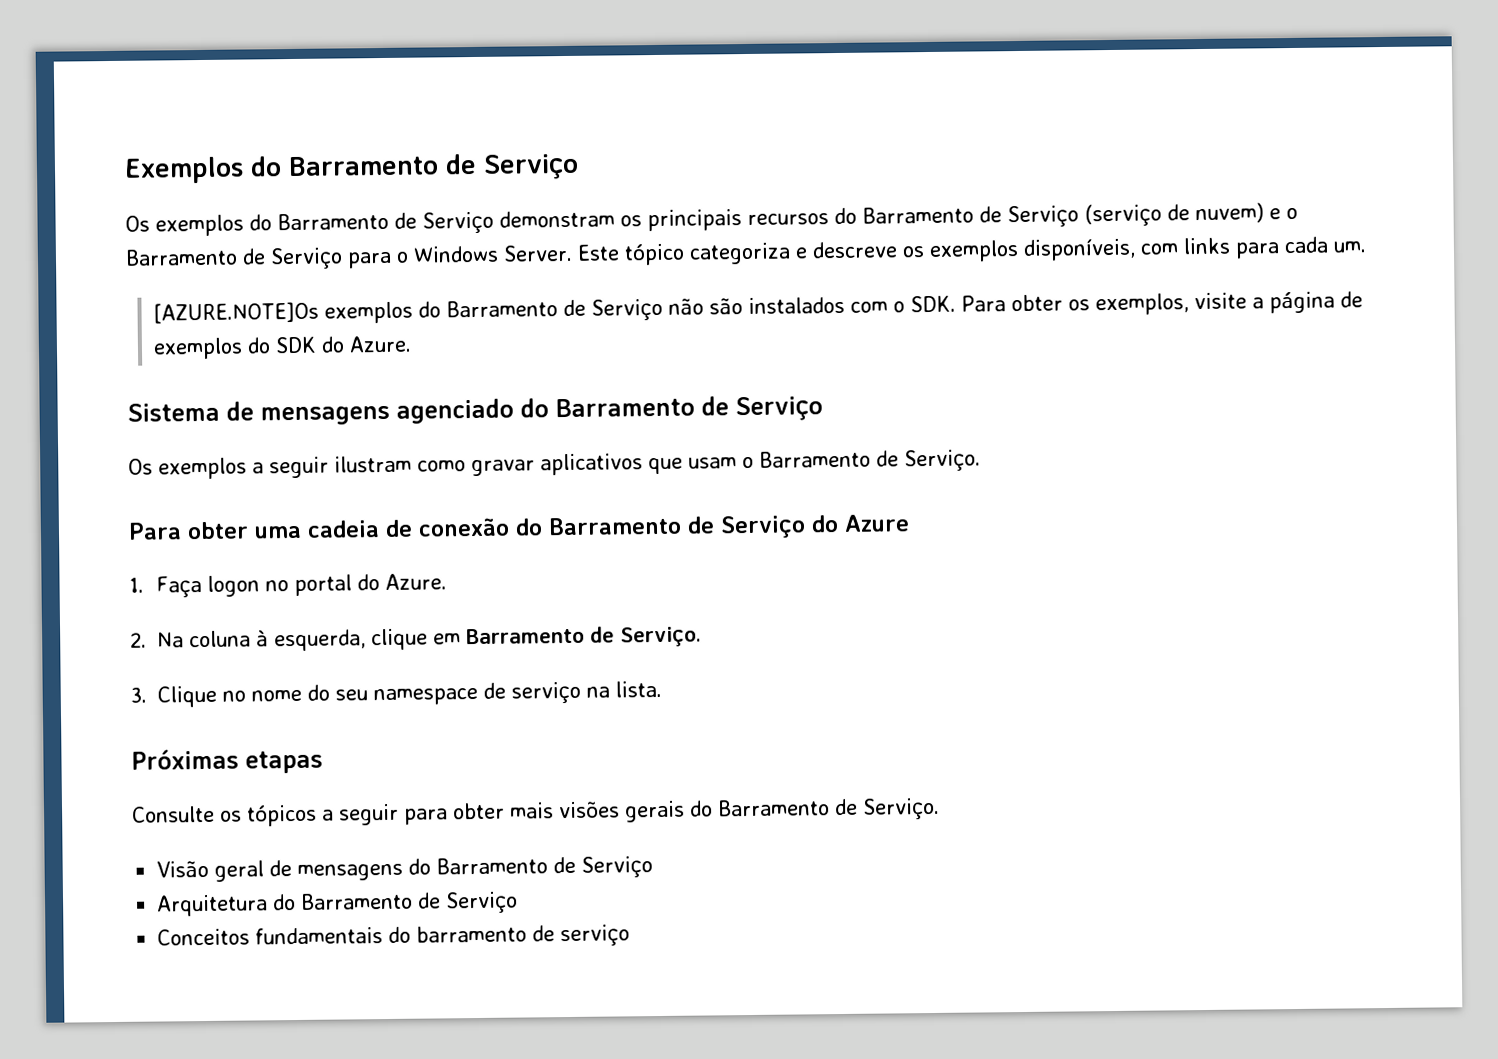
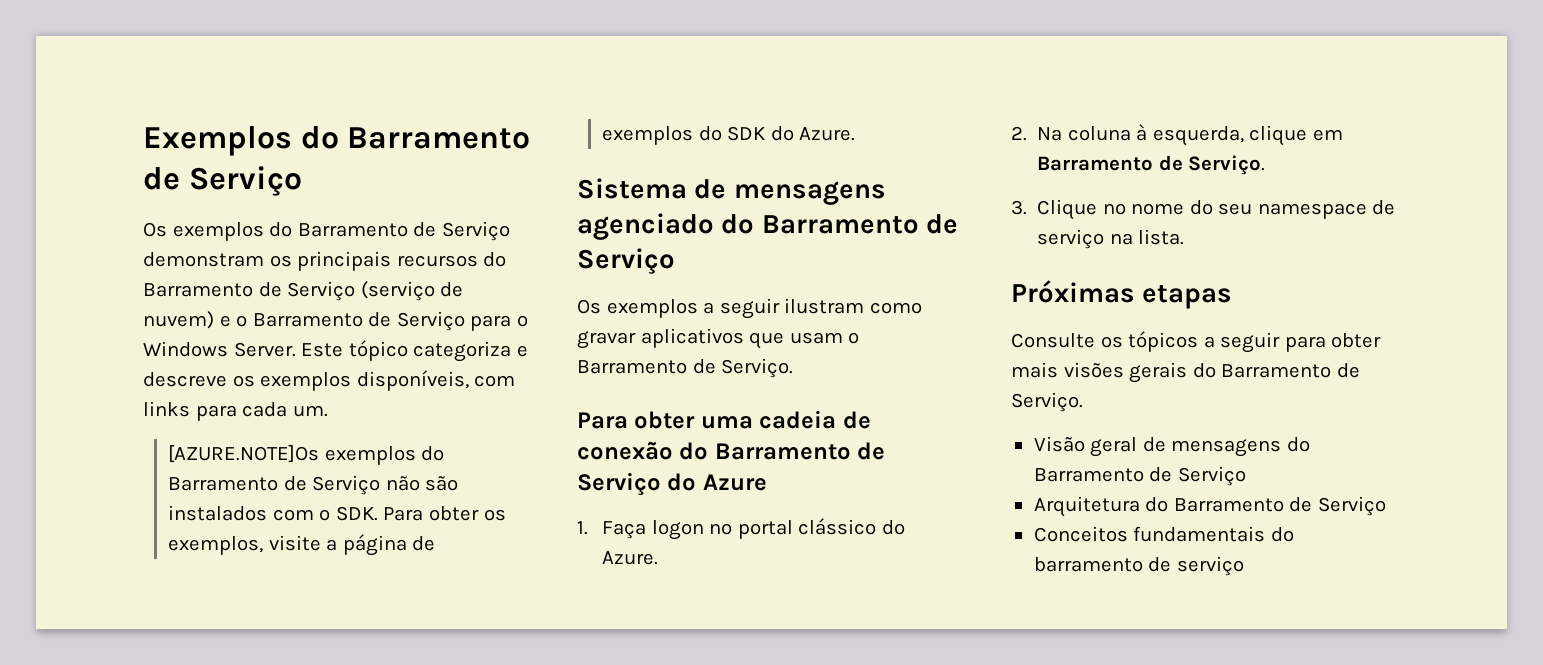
(352, 585) none -> [798,518,877,535] clássico

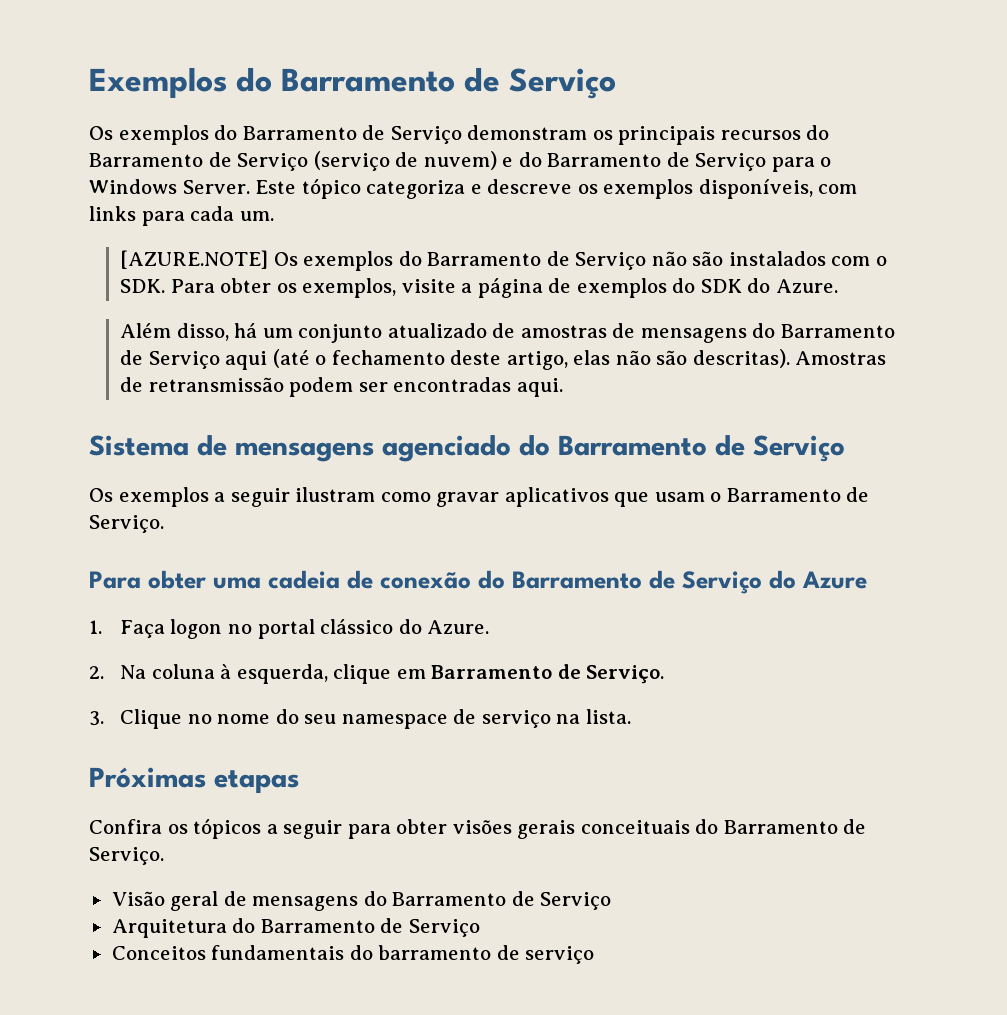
[236,315,248,327] o -> [518,152,542,167] do
[168,445,320,463] [AZURE.NOTE]Os -> [119,250,298,269] [AZURE.NOTE] Os
(856, 134) none -> [119,323,895,343] [119,349,887,370] [119,377,563,397] // Além disso, há um conjunto atualizado de amostras de mensagens do Barramento de Serviço aqui (até o fechamento deste artigo, elas não são descritas). Amostras de retransmissão podem ser encontradas aqui.
[1011,333,1095,348] Consulte -> [89,819,162,834] Confira
[1011,362,1058,378] mais -> (448, 826) none
(1188, 372) none -> [580,820,690,834] conceituais

